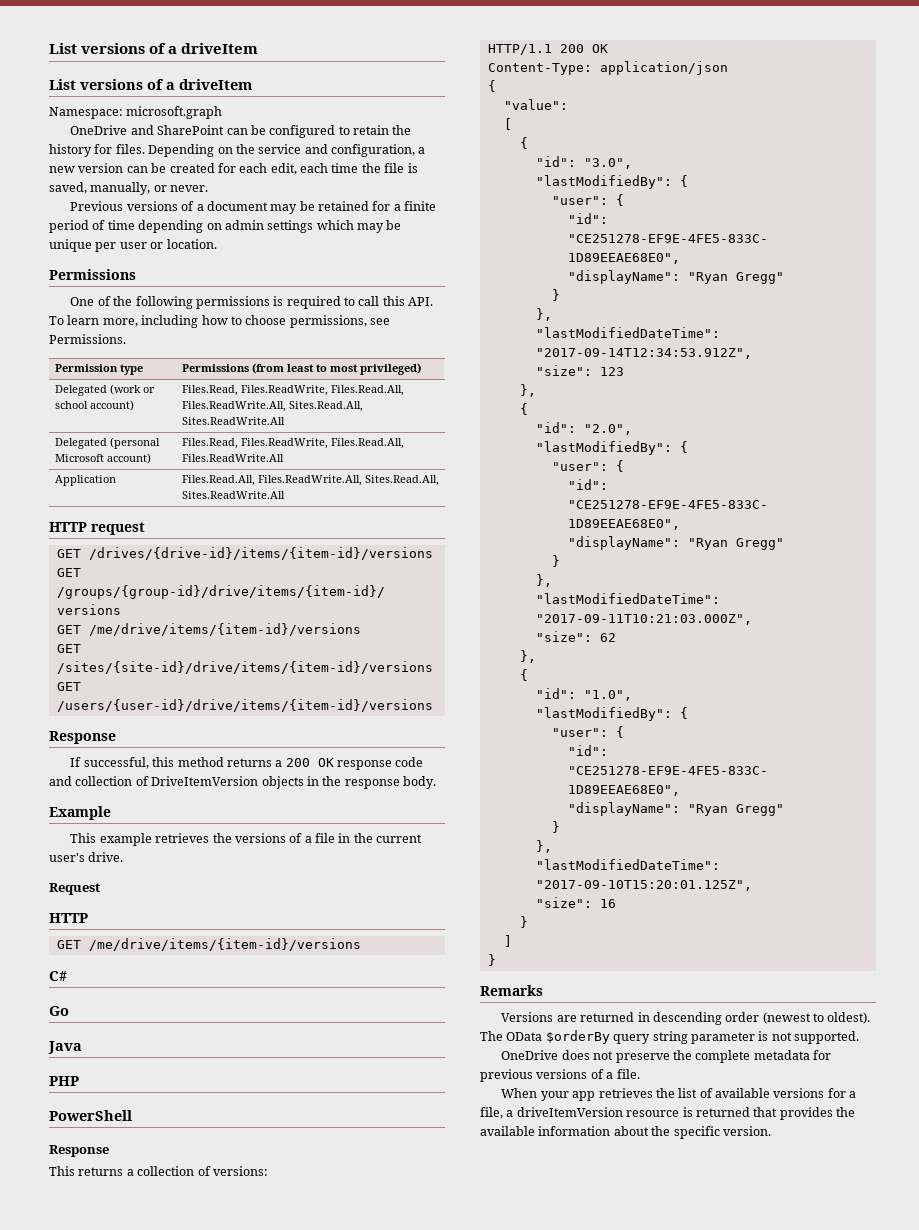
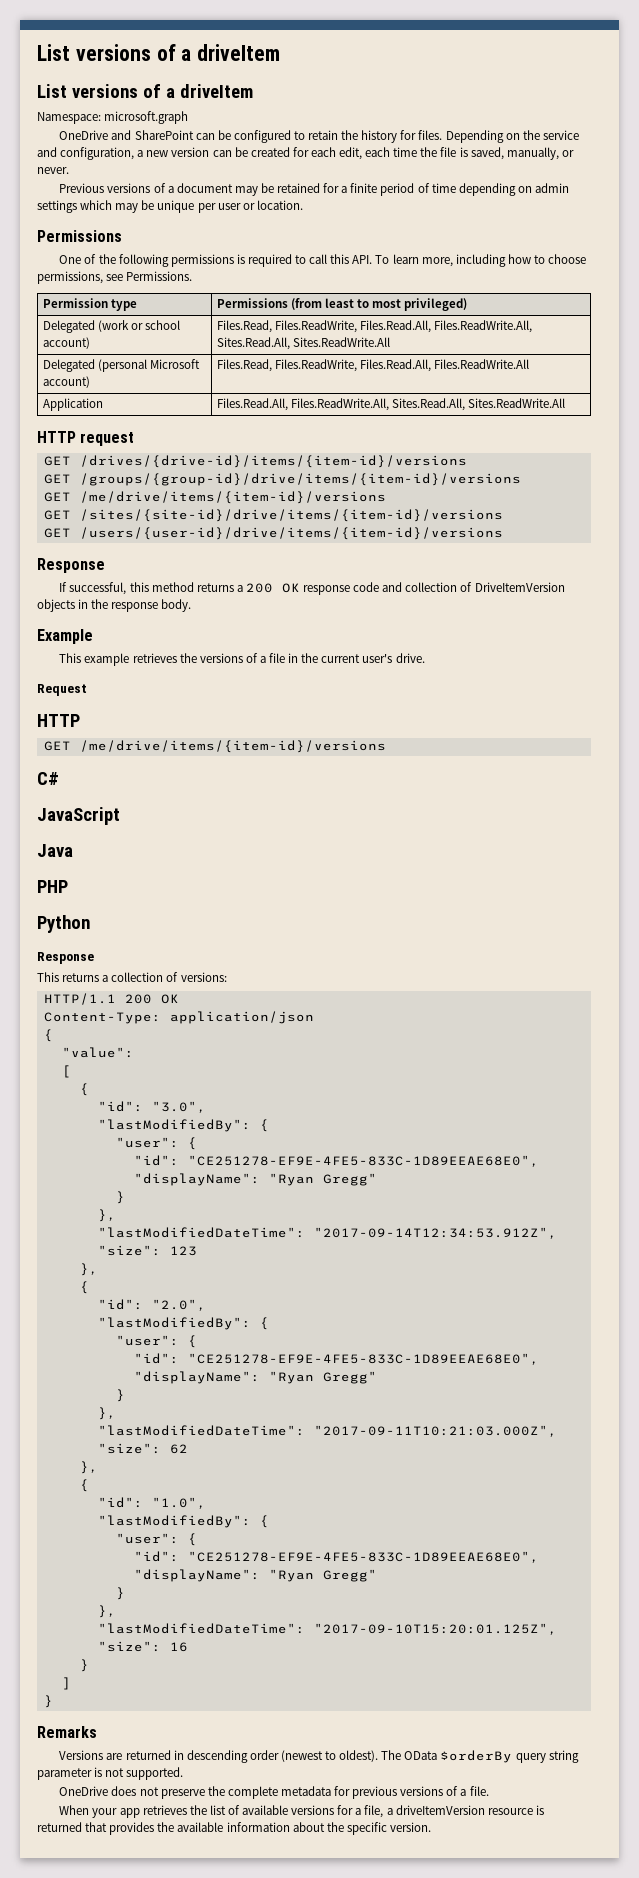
[49,1006,69,1016] Go -> [37,807,120,825] JavaScript
[49,1110,132,1121] PowerShell -> [37,915,90,933] Python

